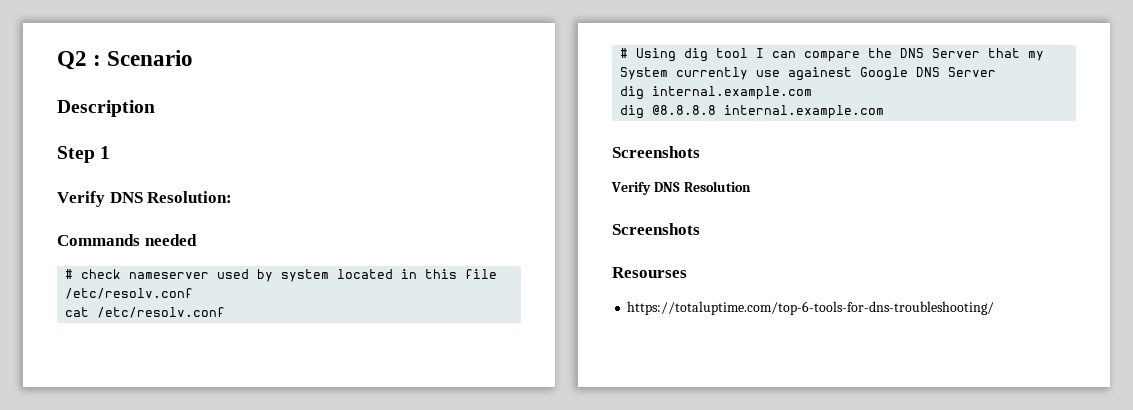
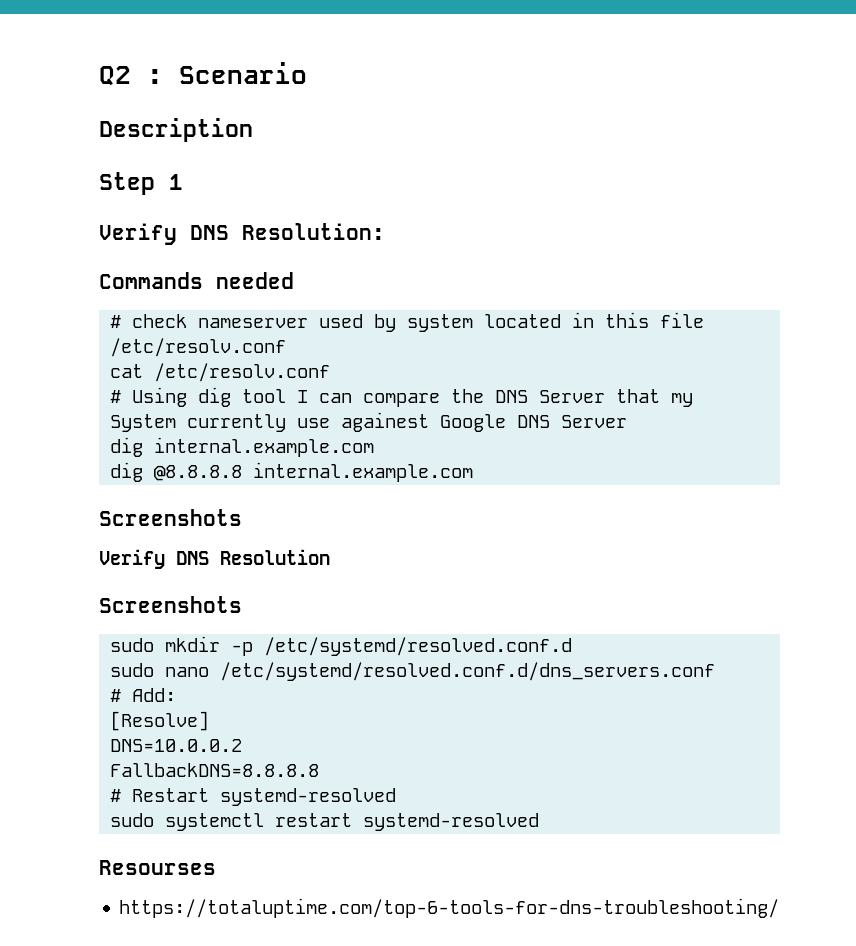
(700, 229) none -> [110,636,573,656] [110,662,716,681] [110,688,177,702] [110,711,210,731] [110,739,243,752] [110,763,320,777] [110,788,397,806] [110,813,540,831] // sudo mkdir -p /etc/systemd/resolved.conf.d // sudo nano /etc/systemd/resolved.conf.d/dns_servers.conf // # Add: // [Resolve] // DNS=10.0.0.2 // FallbackDNS=8.8.8.8 // # Restart systemd-resolved // sudo systemctl restart systemd-resolved

